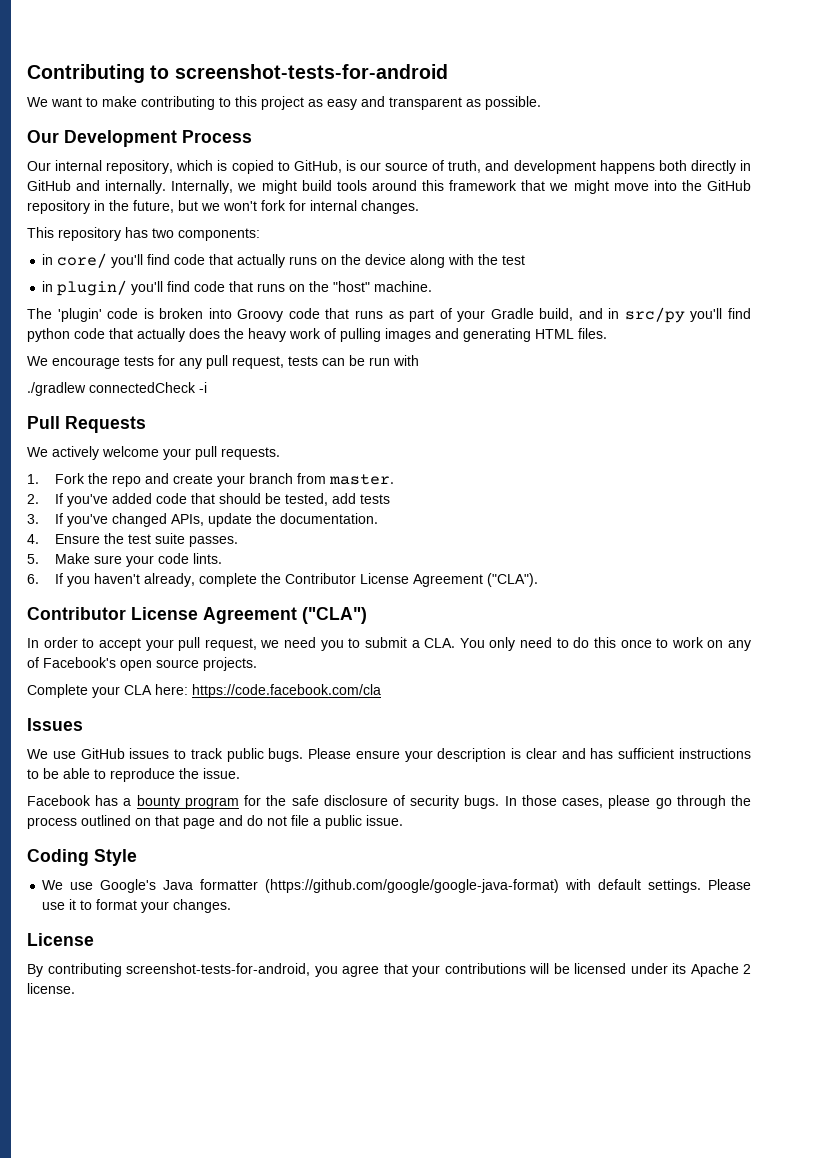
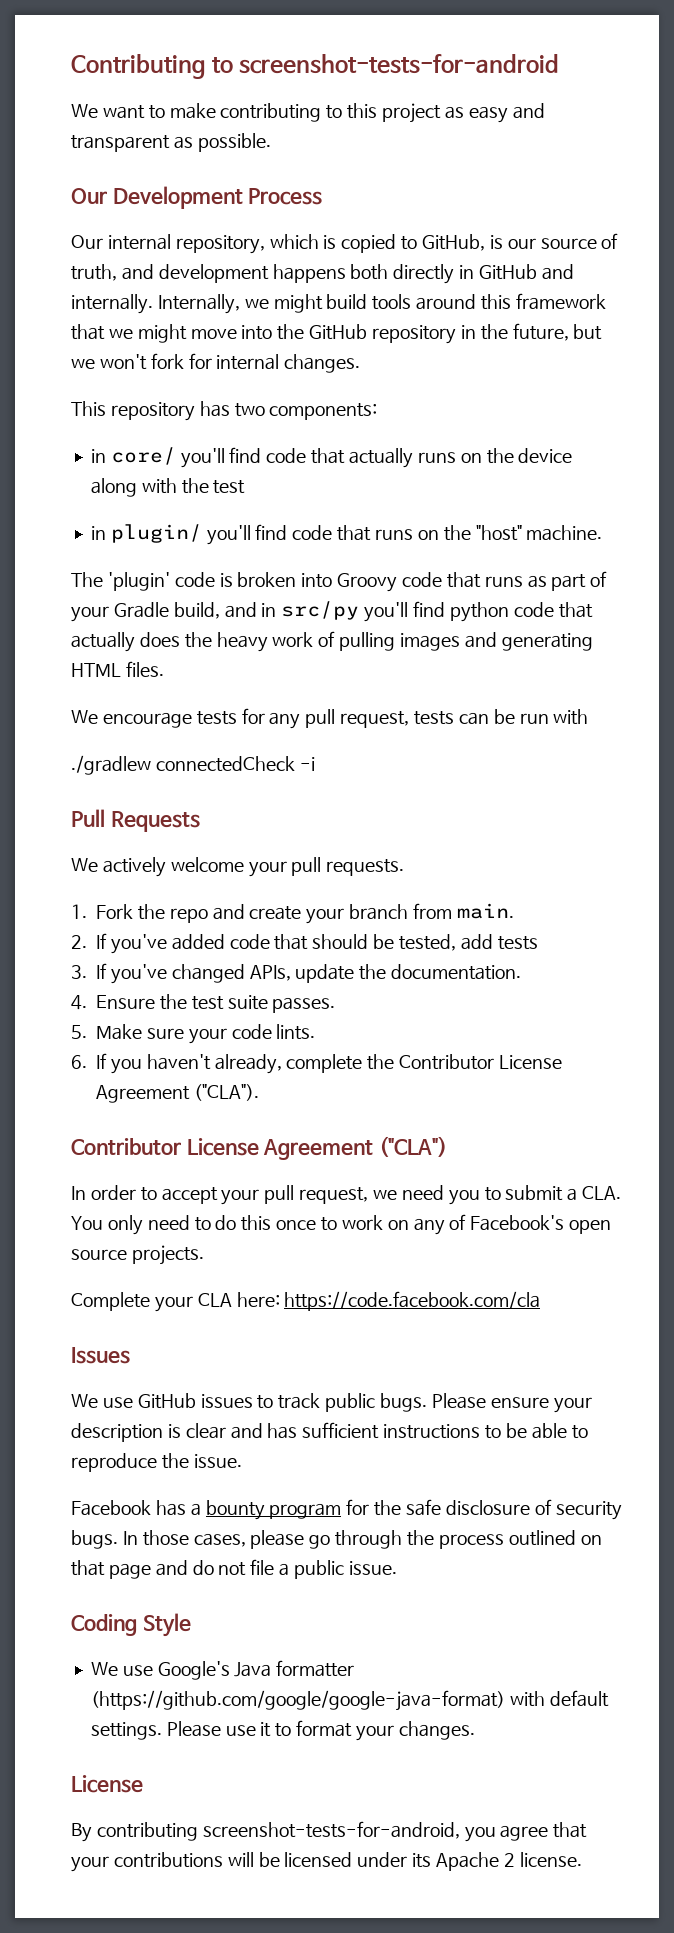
[328,474,394,485] master. -> [456,903,514,919] main.

